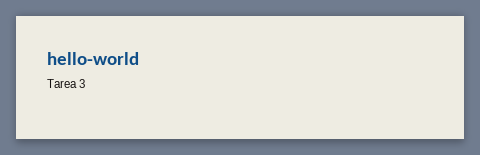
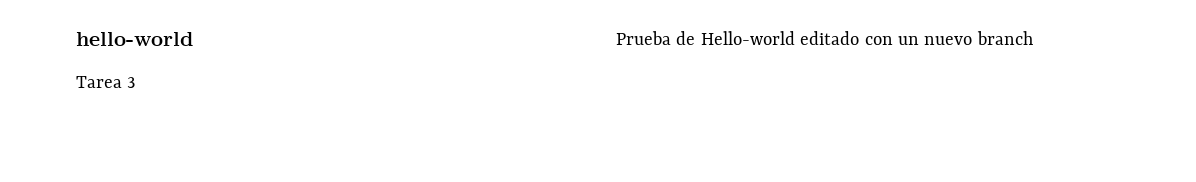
(86, 83) none -> [616,31,1033,45] // Prueba de Hello-world editado con un nuevo branch

